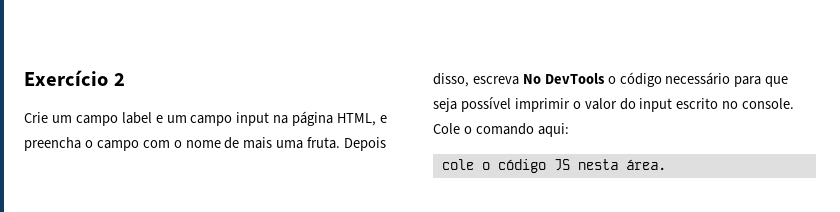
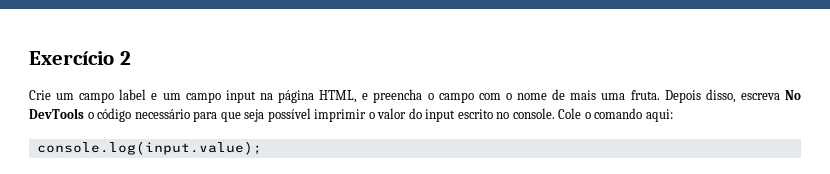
[441,159,666,173] cole o código JS nesta área. -> [36,141,262,155] console.log(input.value);

